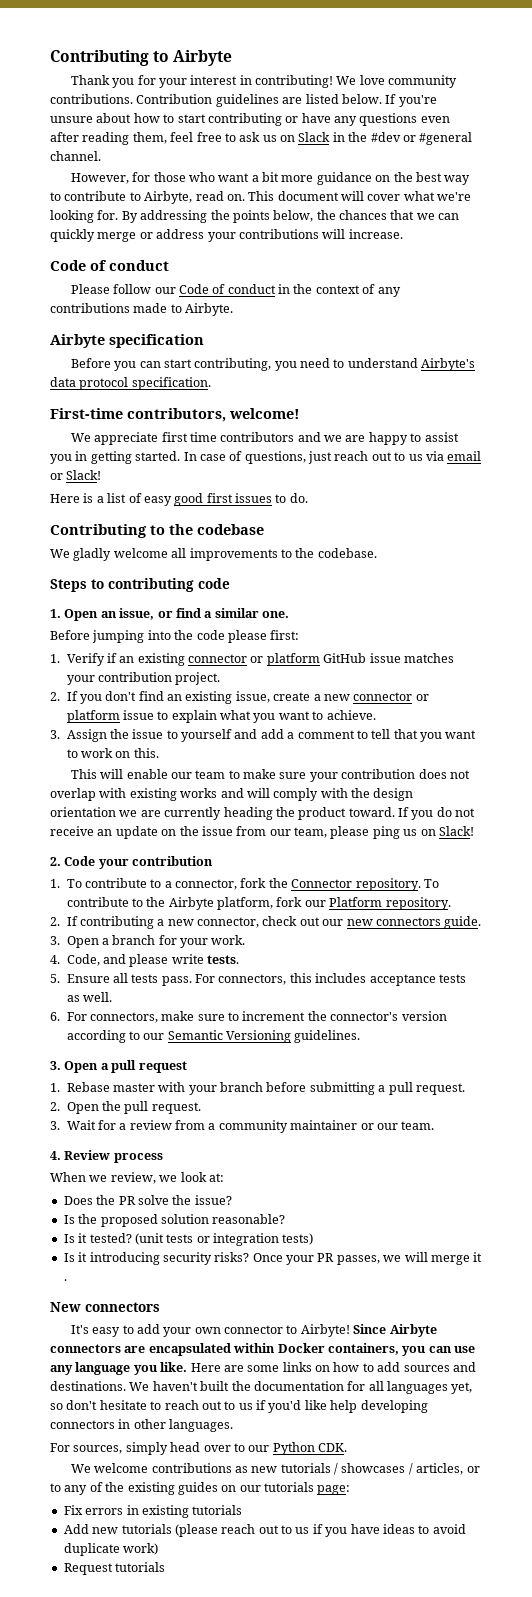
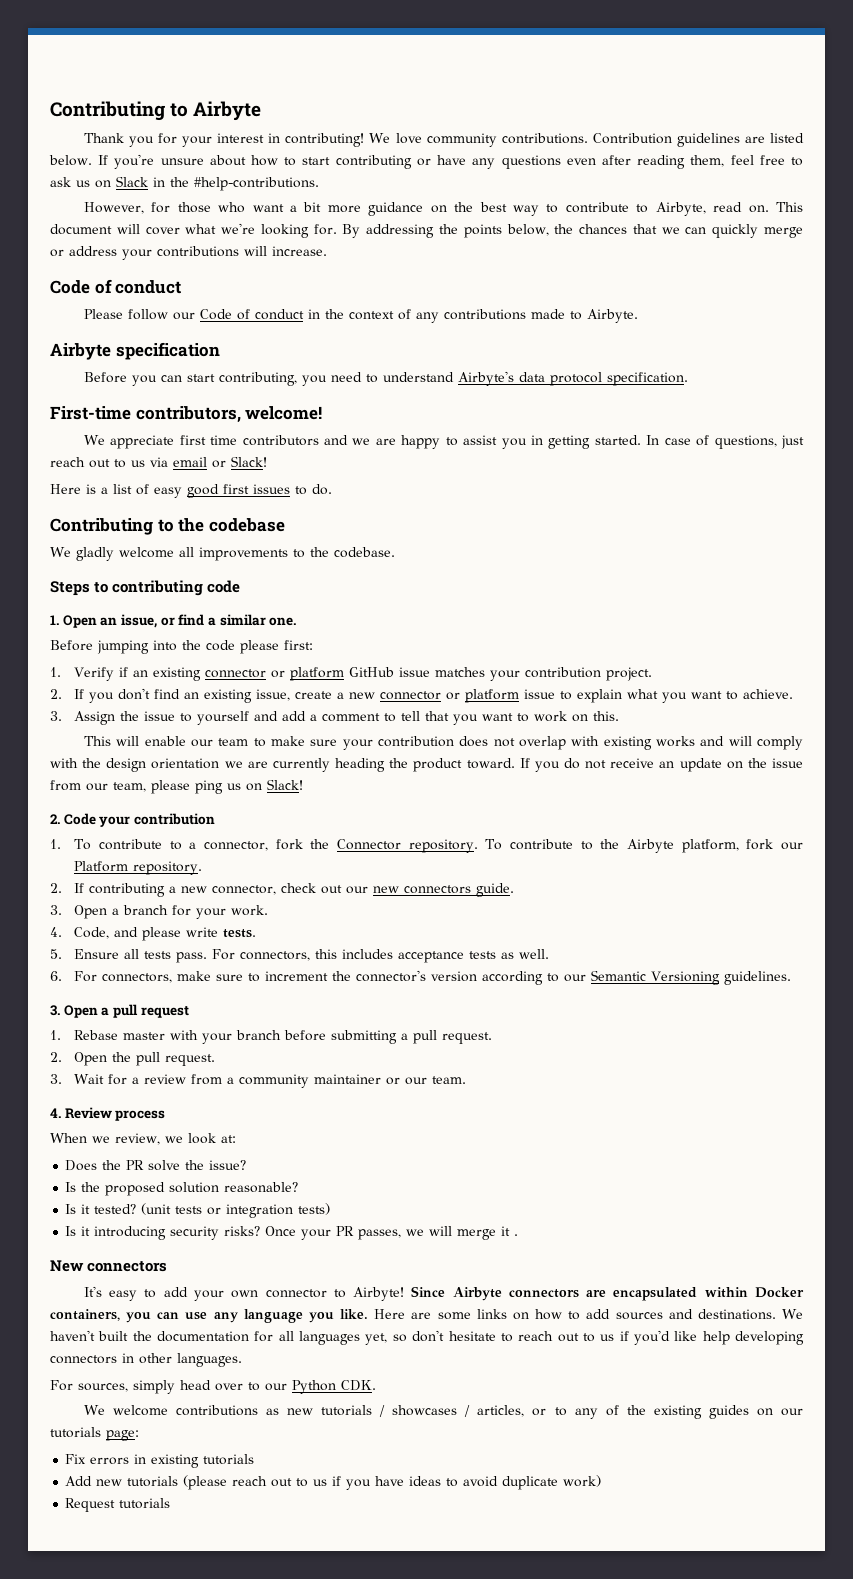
[370,132,473,145] [50,151,101,161] #dev or #general channel. -> [194,177,319,191] #help-contributions.

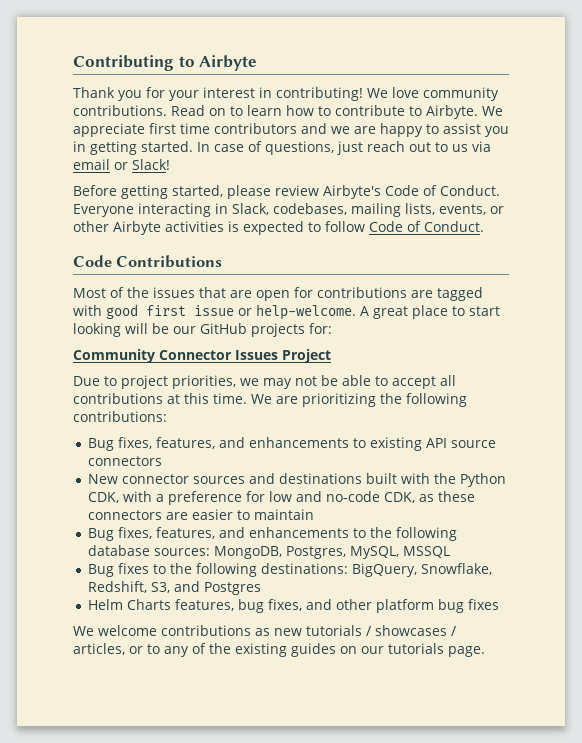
[592,133,804,147] [49,154,803,169] [50,176,319,191] [83,202,804,216] [50,223,804,238] [50,246,327,260] [50,279,182,294] [83,309,638,323] [50,342,220,360] [83,371,688,386] [50,406,323,423] Contribution guidelines are listed below. If you're unsure about how to start contributing or have any questions even after reading them, feel free to ask us on Slack in the #help-contributions. // However, for those who want a bit more guidance on the best way to contribute to Airbyte, read on. This document will cover what we're looking for. By addressing the points below, the chances that we can quickly merge or address your contributions will increase. // Code of conduct // Please follow our Code of conduct in the context of any contributions made to Airbyte. // Airbyte specification // Before you can start contributing, you need to understand Airbyte's data protocol specification. // First-time contributors, welcome! // -> [171,105,478,119] Read on to learn how to contribute to Airbyte.
[50,484,332,498] [50,518,285,535] [50,547,395,561] [50,580,241,596] [50,614,297,628] [50,640,313,654] [50,667,653,681] [50,688,794,703] [50,711,620,725] [83,736,803,750] [50,758,803,772] [50,779,303,794] [50,813,215,827] [50,839,803,853] [74,861,203,875] [50,883,515,897] [50,905,269,919] [50,927,257,941] [50,949,550,963] [50,970,792,985] [50,1004,189,1018] [50,1030,493,1044] [50,1052,216,1066] [50,1074,467,1088] [50,1107,166,1121] [50,1133,236,1145] [65,1160,247,1171] [65,1182,299,1196] [65,1203,331,1218] [65,1226,519,1240] [50,1260,168,1272] [83,1286,804,1301] [50,1309,803,1323] [50,1330,805,1345] [50,1353,242,1367] [50,1380,376,1394] Here is a list of easy good first issues to do. // Contributing to the codebase // We gladly welcome all improvements to the codebase. // Steps to contributing code // 1. Open an issue, or find a similar one. // Before jumping into the code please first: // 1. Verify if an existing connector or platform GitHub issue matches your contribution project. // 2. If you don't find an existing issue, create a new connector or platform issue to explain what you want to achieve. // 3. Assign the issue to yourself and add a comment to tell that you want to work on this. // This will enable our team to make sure your contribution does not overlap with existing works and will comply with the design orientation we are currently heading the product toward. If you do not receive an update on the issue from our team, please ping us on Slack! // 2. Code your contribution // 1. To contribute to a connector, fork the Connector repository. To contribute to the Airbyte platform, fork our Platform repository. // 2. If contributing a new connector, check out our new connectors guide. // 3. Open a branch for your work. // 4. Code, and please write tests. // 5. Ensure all tests pass. For connectors, this includes acceptance tests as well. // 6. For connectors, make sure to increment the connector's version according to our Semantic Versioning guidelines. // 3. Open a pull request // 1. Rebase master with your branch before submitting a pull request. // 2. Open the pull request. // 3. Wait for a review from a community maintainer or our team. // 4. Review process // When we review, we look at: // Does the PR solve the issue? // Is the proposed solution reasonable? // Is it tested? (unit tests or integration tests) // Is it introducing security risks? Once your PR passes, we will merge it . // New connectors // It's easy to add your own connector to Airbyte! Since Airbyte connectors are encapsulated within Docker containers, you can use any language you like. Here are some links on how to add sources and destinations. We haven't built the documentation for all languages yet, so don't hesitate to reach out to us if you'd like help developing connectors in other languages. // For sources, simply head over to our Python CDK. -> [73,185,500,199] [73,203,504,217] [73,221,484,235] [73,255,223,268] [73,287,483,301] [73,304,500,320] [73,323,332,337] [73,349,331,363] [73,375,456,389] [73,393,467,407] [73,411,167,422] [87,437,496,451] [87,456,162,466] [87,473,506,487] [87,491,475,505] [87,509,314,520] [87,527,457,541] [87,545,450,559] [87,563,492,577] [87,581,261,595] [87,599,499,613] Before getting started, please review Airbyte's Code of Conduct. Everyone interacting in Slack, codebases, mailing lists, events, or other Airbyte activities is expected to follow Code of Conduct. // Code Contributions // Most of the issues that are open for contributions are tagged with good first issue or help-welcome. A great place to start looking will be our GitHub projects for: // Community Connector Issues Project // Due to project priorities, we may not be able to accept all contributions at this time. We are prioritizing the following contributions: // Bug fixes, features, and enhancements to existing API source connectors // New connector sources and destinations built with the Python CDK, with a preference for low and no-code CDK, as these connectors are easier to maintain // Bug fixes, features, and enhancements to the following database sources: MongoDB, Postgres, MySQL, MSSQL // Bug fixes to the following destinations: BigQuery, Snowflake, Redshift, S3, and Postgres // Helm Charts features, bug fixes, and other platform bug fixes
[106,1430,139,1441] [65,1454,255,1468] [65,1475,602,1490] [65,1498,171,1512] page: // Fix errors in existing tutorials // Add new tutorials (please reach out to us if you have ideas to avoid duplicate work) // Request tutorials -> [448,646,485,657] page.

